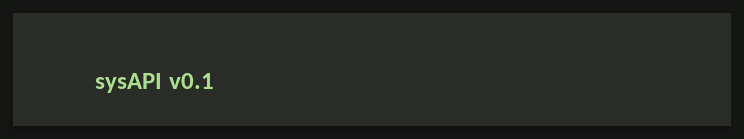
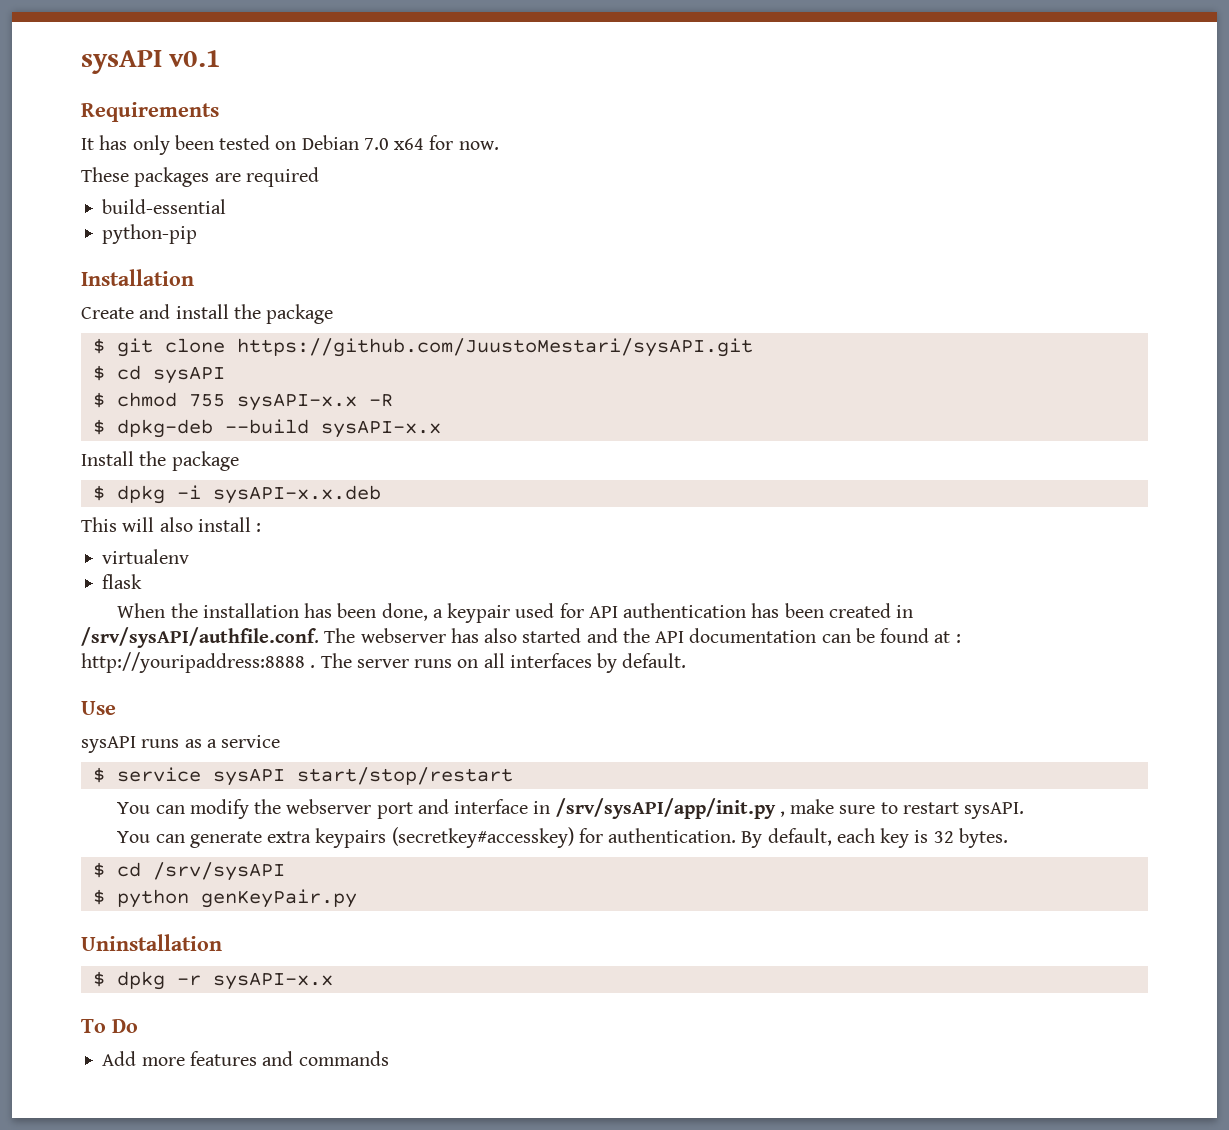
(214, 81) none -> [81,102,219,122] [81,135,499,155] [81,167,319,187] [102,199,227,214] [102,224,198,244] [81,269,194,286] [81,304,334,324] [92,338,753,357] [92,365,225,384] [92,392,393,411] [92,419,441,438] [81,451,239,471] [92,485,381,504] [81,517,262,532] [102,549,190,564] [102,574,143,589] [117,603,914,623] [81,627,961,648] [81,652,687,673] [81,701,116,715] [81,735,281,753] [92,767,513,786] [117,798,1025,819] [117,827,1008,848] [92,862,285,881] [92,889,357,908] [81,934,222,951] [92,971,333,990] [81,1019,138,1033] [102,1051,389,1066] // Requirements // It has only been tested on Debian 7.0 x64 for now. // These packages are required // build-essential // python-pip // Installation // Create and install the package // $ git clone https://github.com/JuustoMestari/sysAPI.git // $ cd sysAPI // $ chmod 755 sysAPI-x.x -R // $ dpkg-deb --build sysAPI-x.x // Install the package // $ dpkg -i sysAPI-x.x.deb // This will also install : // virtualenv // flask // When the installation has been done, a keypair used for API authentication has been created in /srv/sysAPI/authfile.conf. The webserver has also started and the API documentation can be found at : http://youripaddress:8888 . The server runs on all interfaces by default. // Use // sysAPI runs as a service // $ service sysAPI start/stop/restart // You can modify the webserver port and interface in /srv/sysAPI/app/init.py , make sure to restart sysAPI. // You can generate extra keypairs (secretkey#accesskey) for authentication. By default, each key is 32 bytes. // $ cd /srv/sysAPI // $ python genKeyPair.py // Uninstallation // $ dpkg -r sysAPI-x.x // To Do // Add more features and commands

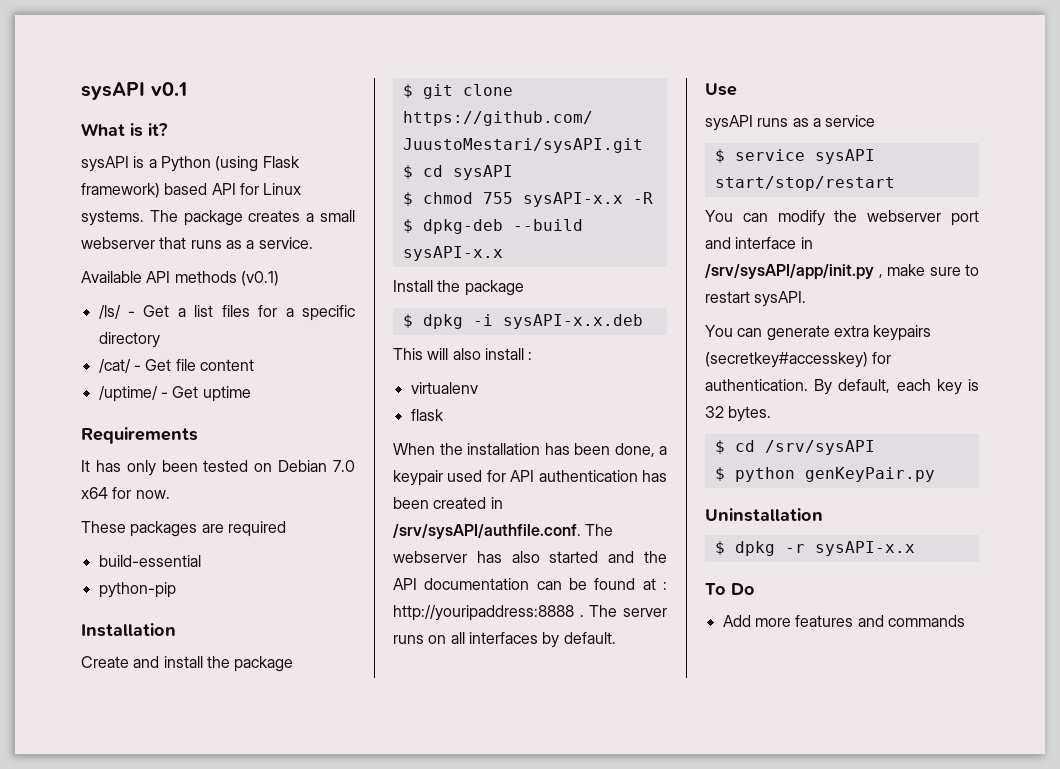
(222, 58) none -> [81,123,168,137] [81,156,300,172] [81,183,302,198] [81,210,355,226] [81,237,313,249] [81,271,279,286] [98,305,355,321] [98,332,160,348] [98,359,254,373] [98,386,251,402] // What is it? // sysAPI is a Python (using Flask framework) based API for Linux systems. The package creates a small webserver that runs as a service. // Available API methods (v0.1) // /ls/ - Get a list files for a specific directory // /cat/ - Get file content // /uptime/ - Get uptime

